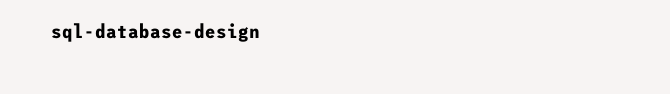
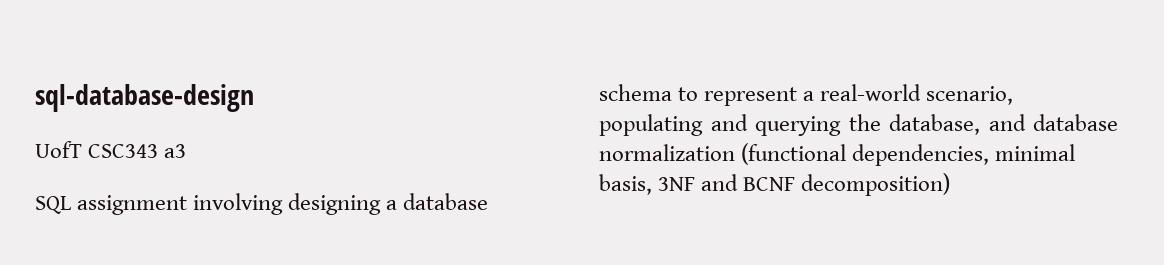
(260, 32) none -> [35,141,187,158] [35,193,489,215] [599,84,1014,106] [599,114,1118,136] [599,143,1076,166] [599,173,951,196] // UofT CSC343 a3 // SQL assignment involving designing a database schema to represent a real-world scenario, populating and querying the database, and database normalization (functional dependencies, minimal basis, 3NF and BCNF decomposition)

